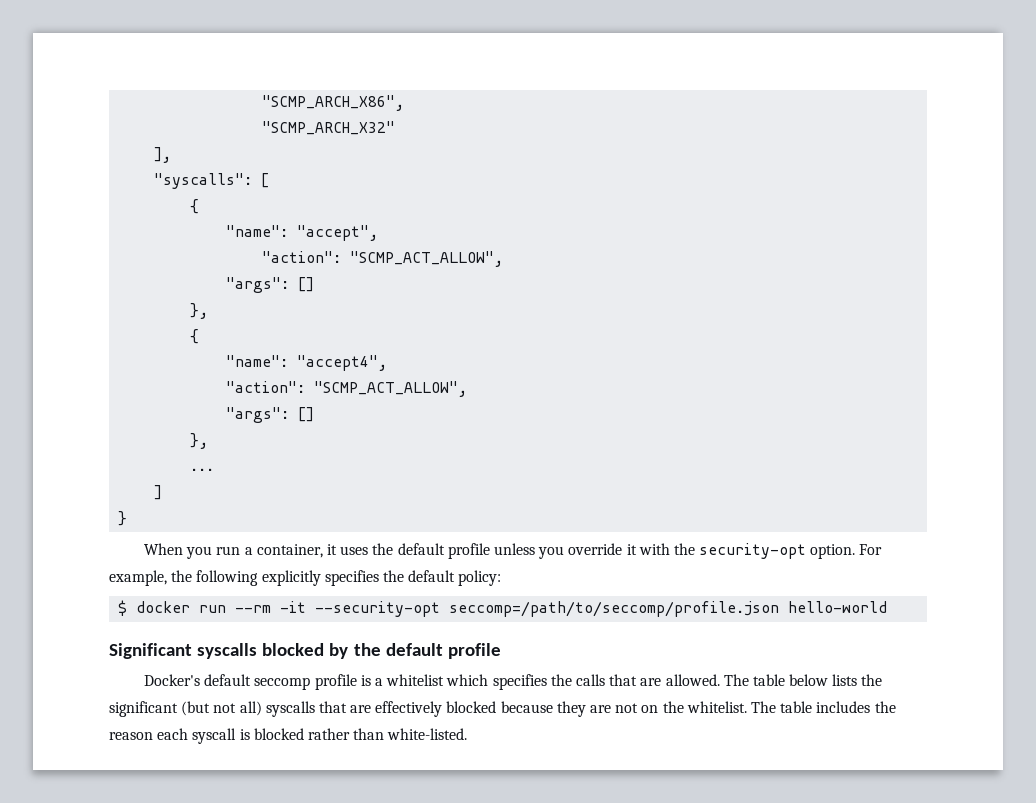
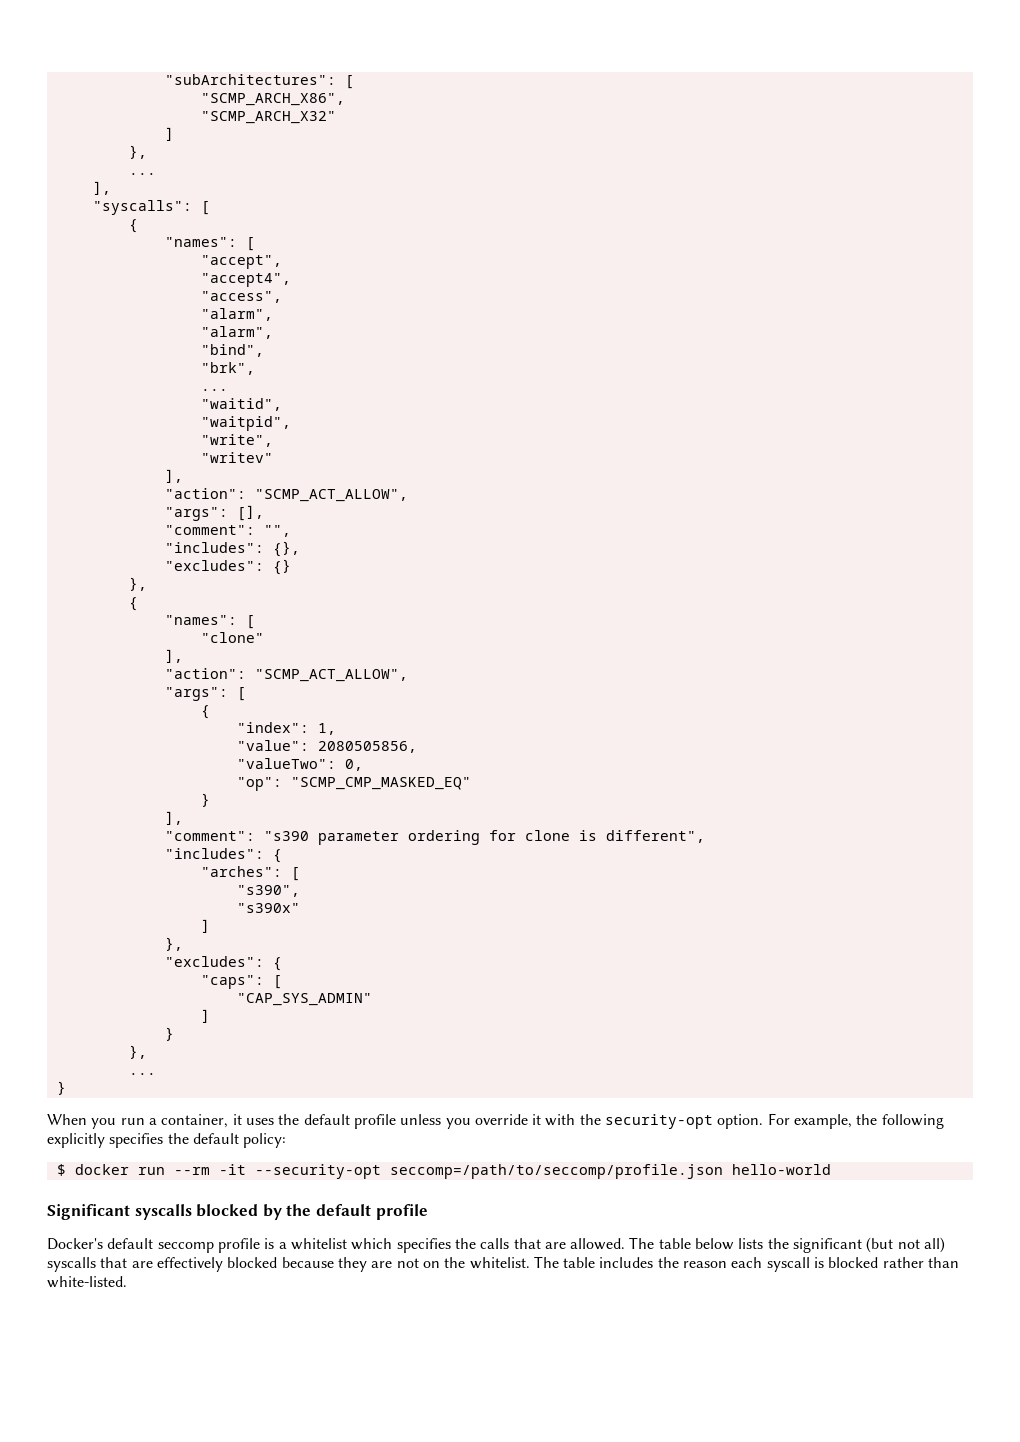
(262, 103) none -> [164,74,354,89] "subArchitectures": [ //
(396, 128) none -> [164,127,174,141] [128,145,147,159] [128,173,156,175] // ] // }, // ...
[226,225,289,237] "name": -> [164,237,255,251] "names": [ //
[262,251,504,267] [226,277,315,293] [190,303,209,319] [190,329,200,344] [226,355,388,371] [226,381,468,397] [226,407,315,423] [190,433,209,449] [190,468,215,471] [154,485,163,500] "action": "SCMP_ACT_ALLOW", // "args": [] // }, // { // "name": "accept4", // "action": "SCMP_ACT_ALLOW", // "args": [] // }, // ... // ] -> [200,273,291,287] [200,291,282,303] [200,308,273,321] [200,326,273,339] [200,344,264,357] [200,362,255,375] [200,389,228,391] [200,398,282,411] [200,416,291,431] [200,434,273,447] [200,452,273,463] [164,469,183,483] [164,488,408,502] [164,505,264,521] [164,525,291,537] [164,541,300,557] [164,559,291,575] [128,577,147,591] [128,597,138,611] [164,615,255,629] [200,632,264,643] [164,649,183,663] [164,668,408,682] [164,687,246,701] [200,705,210,719] [236,722,336,735] [236,740,417,753] [236,758,363,771] [236,777,471,791] [200,793,210,807] [164,811,183,825] [164,830,705,845] [164,848,282,863] [200,866,300,881] [236,885,300,897] [236,903,300,913] [200,919,210,933] [164,937,183,951] [164,956,282,971] [200,975,282,989] [236,993,372,1006] [200,1009,210,1023] [164,1027,174,1041] [128,1045,147,1059] [128,1073,156,1075] "accept4", // "access", // "alarm", // "alarm", // "bind", // "brk", // ... // "waitid", // "waitpid", // "write", // "writev" // ], // "action": "SCMP_ACT_ALLOW", // "args": [], // "comment": "", // "includes": {}, // "excludes": {} // }, // { // "names": [ // "clone" // ], // "action": "SCMP_ACT_ALLOW", // "args": [ // { // "index": 1, // "value": 2080505856, // "valueTwo": 0, // "op": "SCMP_CMP_MASKED_EQ" // } // ], // "comment": "s390 parameter ordering for clone is different", // "includes": { // "arches": [ // "s390", // "s390x" // ] // }, // "excludes": { // "caps": [ // "CAP_SYS_ADMIN" // ] // } // }, // ...

